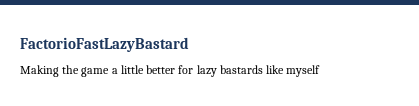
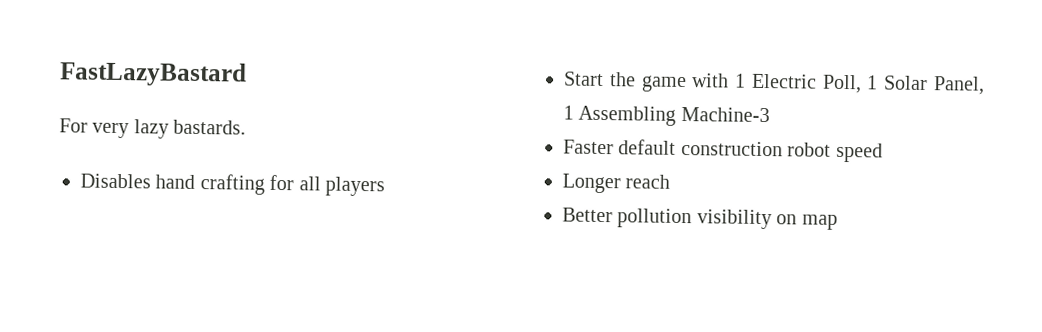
[20,37,189,52] [20,65,321,77] FactorioFastLazyBastard // Making the game a little better for lazy bastards like myself -> [59,61,247,87] [59,118,247,139] [80,173,385,197] [564,71,985,95] [563,105,770,126] [563,139,883,163] [562,173,671,194] [562,207,838,230] FastLazyBastard // For very lazy bastards. // Disables hand crafting for all players // Start the game with 1 Electric Poll, 1 Solar Panel, 1 Assembling Machine-3 // Faster default construction robot speed // Longer reach // Better pollution visibility on map

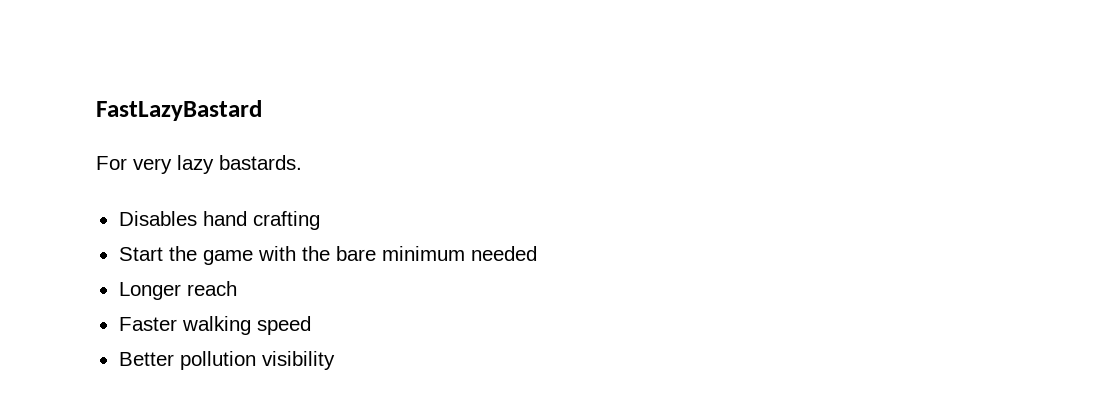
[269,174,385,197] for all players -> (320, 220) none
[734,73,985,95] [563,105,770,126] [563,139,883,163] 1 Electric Poll, 1 Solar Panel, 1 Assembling Machine-3 // Faster default construction robot speed -> [301,246,537,261] the bare minimum needed
(671, 181) none -> [118,316,311,335] // Faster walking speed
[776,214,838,230] on map -> (335, 360) none

